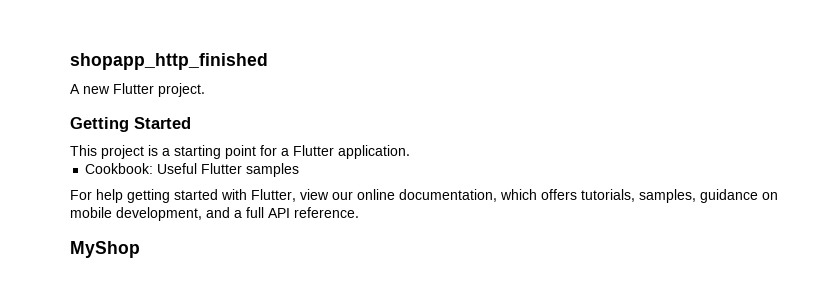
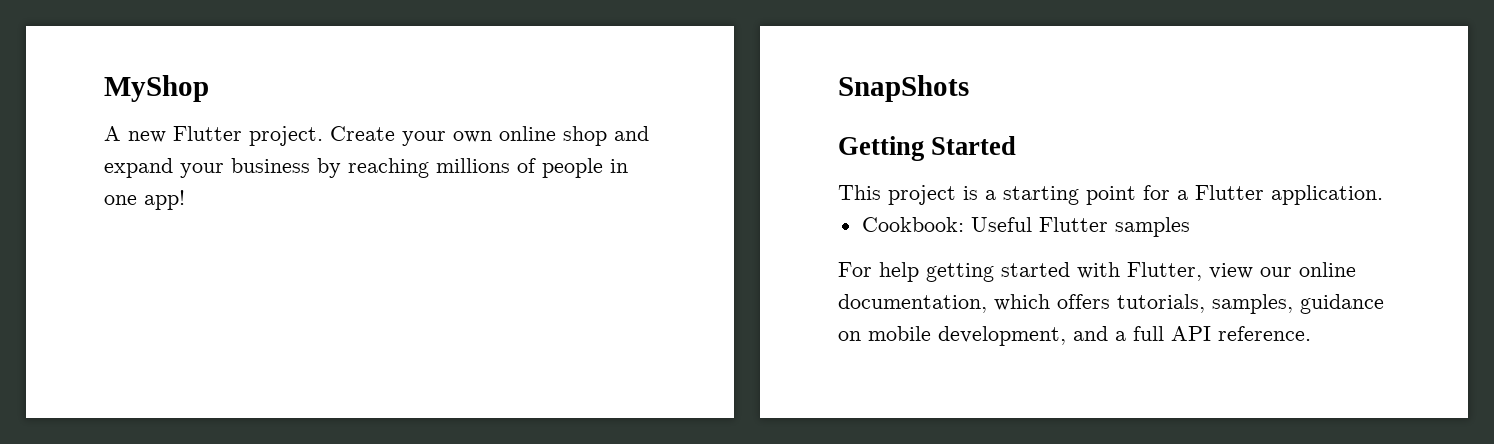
[70,53,268,70] shopapp_http_finished -> [104,75,209,102] MyShop
(205, 90) none -> [330,126,649,146] [104,158,628,178] [104,190,185,210] [838,75,969,102] Create your own online shop and expand your business by reaching millions of people in one app! // SnapShots
[70,241,140,258] // MyShop -> (1311, 333) none

